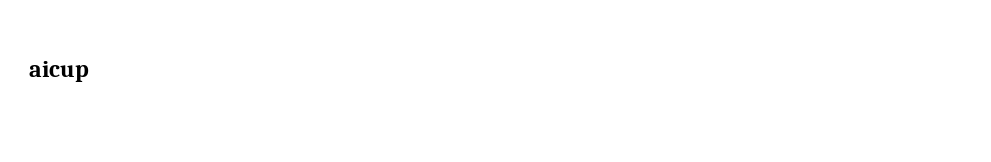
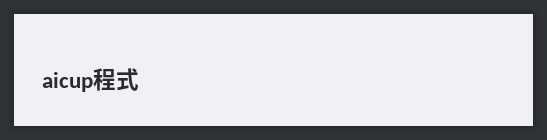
(89, 71) none -> [93,68,139,91] 程式

